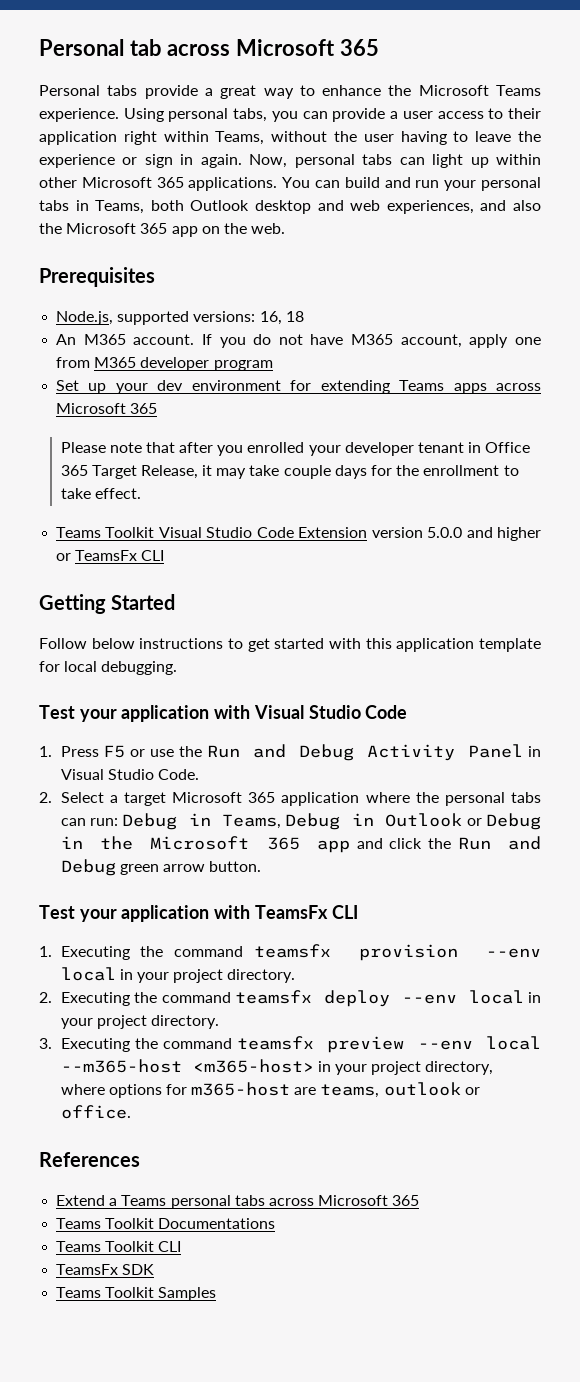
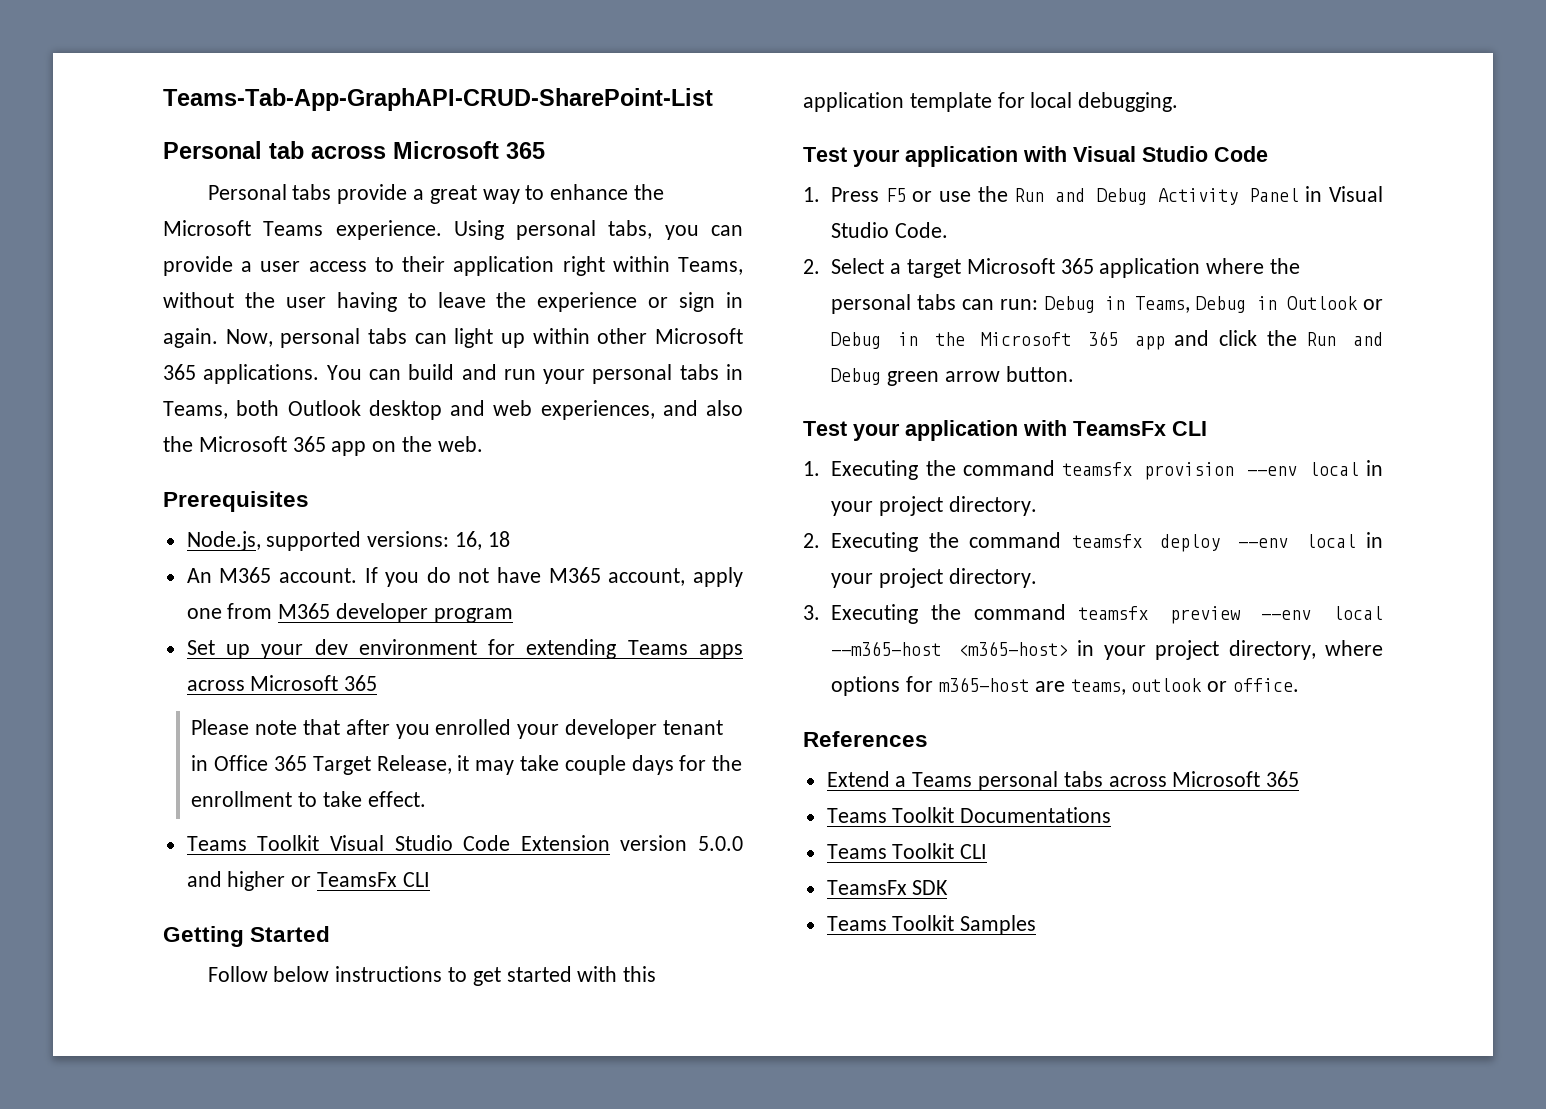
(39, 47) none -> [163,88,713,111] Teams-Tab-App-GraphAPI-CRUD-SharePoint-List //

